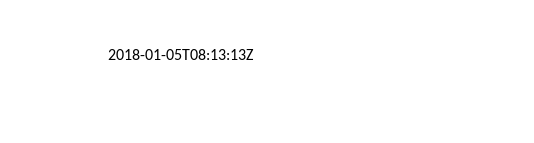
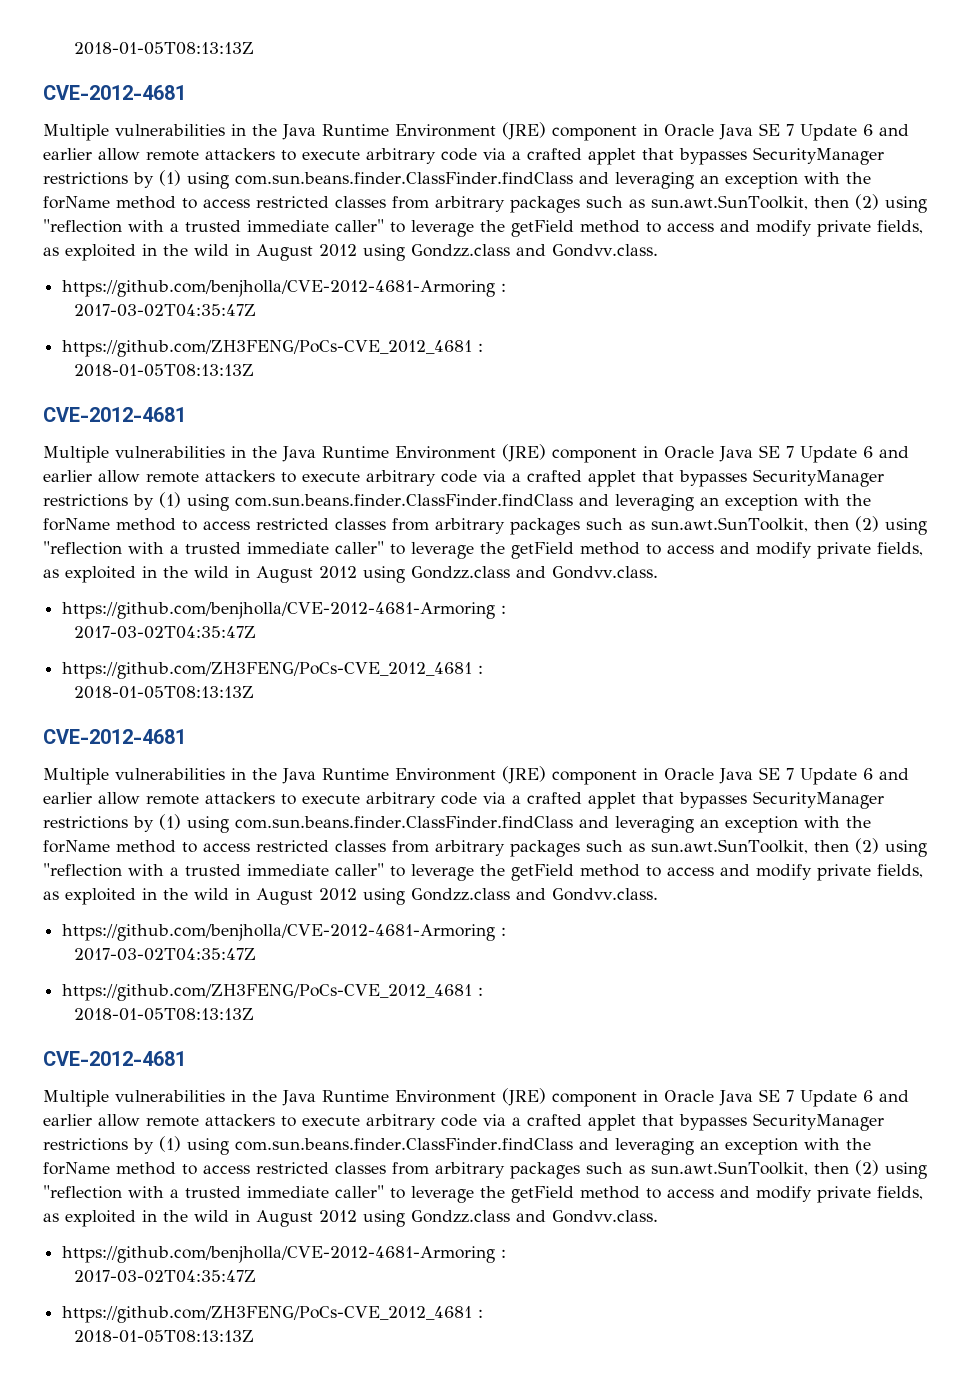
[107,49,254,60] 2018-01-05T08:13:13Z -> [73,42,254,55] [43,85,186,100] [43,122,910,141] [43,147,884,165] [43,170,871,189] [43,194,927,213] [43,219,923,237] [43,244,658,261] [62,280,507,297] [73,304,256,317] [62,340,484,357] [73,364,254,377] [43,407,186,422] [43,444,910,463] [43,469,884,487] [43,492,871,511] [43,516,927,535] [43,541,923,559] [43,566,658,583] [62,602,507,619] [73,626,256,639] [62,662,484,679] [73,686,254,699] [43,729,186,744] [43,766,910,785] [43,791,884,809] [43,814,871,833] [43,838,927,857] [43,863,923,881] [43,888,658,905] [62,924,507,941] [73,948,256,961] [62,984,484,1001] [73,1008,254,1021] [43,1051,186,1066] [43,1088,910,1107] [43,1113,884,1131] [43,1136,871,1155] [43,1160,927,1179] [43,1185,923,1203] [43,1210,658,1227] [62,1246,507,1263] [73,1270,256,1283] [62,1306,484,1323] [73,1330,254,1343] 2018-01-05T08:13:13Z // CVE-2012-4681 // Multiple vulnerabilities in the Java Runtime Environment (JRE) component in Oracle Java SE 7 Update 6 and earlier allow remote attackers to execute arbitrary code via a crafted applet that bypasses SecurityManager restrictions by (1) using com.sun.beans.finder.ClassFinder.findClass and leveraging an exception with the forName method to access restricted classes from arbitrary packages such as sun.awt.SunToolkit, then (2) using "reflection with a trusted immediate caller" to leverage the getField method to access and modify private fields, as exploited in the wild in August 2012 using Gondzz.class and Gondvv.class. // https://github.com/benjholla/CVE-2012-4681-Armoring : // 2017-03-02T04:35:47Z // https://github.com/ZH3FENG/PoCs-CVE_2012_4681 : // 2018-01-05T08:13:13Z // CVE-2012-4681 // Multiple vulnerabilities in the Java Runtime Environment (JRE) component in Oracle Java SE 7 Update 6 and earlier allow remote attackers to execute arbitrary code via a crafted applet that bypasses SecurityManager restrictions by (1) using com.sun.beans.finder.ClassFinder.findClass and leveraging an exception with the forName method to access restricted classes from arbitrary packages such as sun.awt.SunToolkit, then (2) using "reflection with a trusted immediate caller" to leverage the getField method to access and modify private fields, as exploited in the wild in August 2012 using Gondzz.class and Gondvv.class. // https://github.com/benjholla/CVE-2012-4681-Armoring : // 2017-03-02T04:35:47Z // https://github.com/ZH3FENG/PoCs-CVE_2012_4681 : // 2018-01-05T08:13:13Z // CVE-2012-4681 // Multiple vulnerabilities in the Java Runtime Environment (JRE) component in Oracle Java SE 7 Update 6 and earlier allow remote attackers to execute arbitrary code via a crafted applet that bypasses SecurityManager restrictions by (1) using com.sun.beans.finder.ClassFinder.findClass and leveraging an exception with the forName method to access restricted classes from arbitrary packages such as sun.awt.SunToolkit, then (2) using "reflection with a trusted immediate caller" to leverage the getField method to access and modify private fields, as exploited in the wild in August 2012 using Gondzz.class and Gondvv.class. // https://github.com/benjholla/CVE-2012-4681-Armoring : // 2017-03-02T04:35:47Z // https://github.com/ZH3FENG/PoCs-CVE_2012_4681 : // 2018-01-05T08:13:13Z // CVE-2012-4681 // Multiple vulnerabilities in the Java Runtime Environment (JRE) component in Oracle Java SE 7 Update 6 and earlier allow remote attackers to execute arbitrary code via a crafted applet that bypasses SecurityManager restrictions by (1) using com.sun.beans.finder.ClassFinder.findClass and leveraging an exception with the forName method to access restricted classes from arbitrary packages such as sun.awt.SunToolkit, then (2) using "reflection with a trusted immediate caller" to leverage the getField method to access and modify private fields, as exploited in the wild in August 2012 using Gondzz.class and Gondvv.class. // https://github.com/benjholla/CVE-2012-4681-Armoring : // 2017-03-02T04:35:47Z // https://github.com/ZH3FENG/PoCs-CVE_2012_4681 : // 2018-01-05T08:13:13Z

